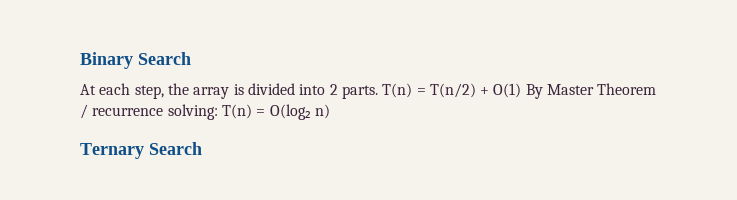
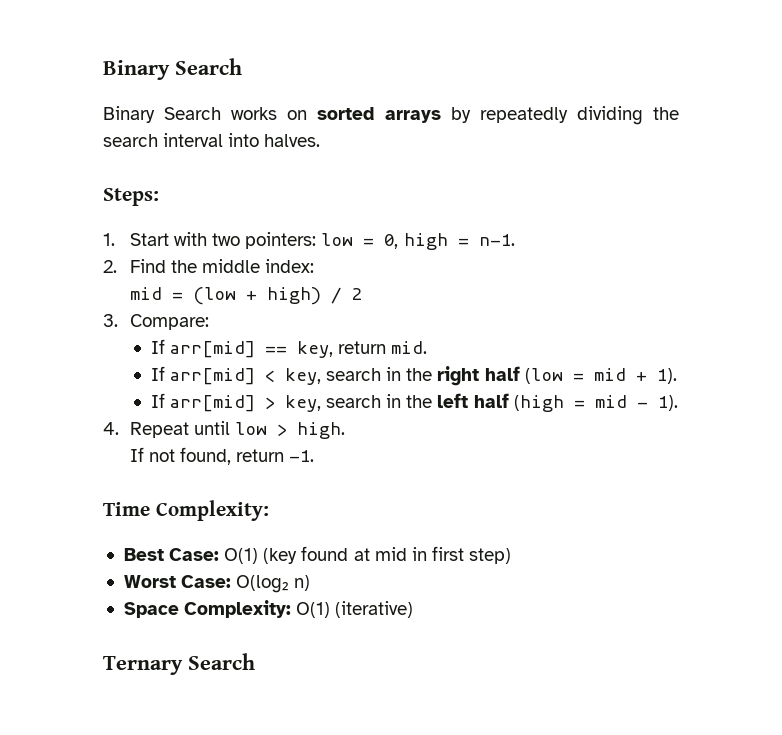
[80,83,657,99] [80,104,330,120] At each step, the array is divided into 2 parts. T(n) = T(n/2) + O(1) By Master Theorem / recurrence solving: T(n) = O(log₂ n) -> [103,106,680,125] [103,133,321,147] [103,188,159,206] [103,232,515,250] [103,259,315,273] [129,287,361,305] [103,314,209,330] [150,339,428,358] [150,366,677,386] [150,393,678,412] [103,421,346,439] [129,447,315,465] [103,500,269,521] [123,546,512,564] [123,575,311,593] [123,600,414,618] Binary Search works on sorted arrays by repeatedly dividing the search interval into halves. // Steps: // 1. Start with two pointers: low = 0, high = n-1. // 2. Find the middle index: // mid = (low + high) / 2 // 3. Compare: // If arr[mid] == key, return mid. // If arr[mid] < key, search in the right half (low = mid + 1). // If arr[mid] > key, search in the left half (high = mid - 1). // 4. Repeat until low > high. // If not found, return -1. // Time Complexity: // Best Case: O(1) (key found at mid in first step) // Worst Case: O(log₂ n) // Space Complexity: O(1) (iterative)

